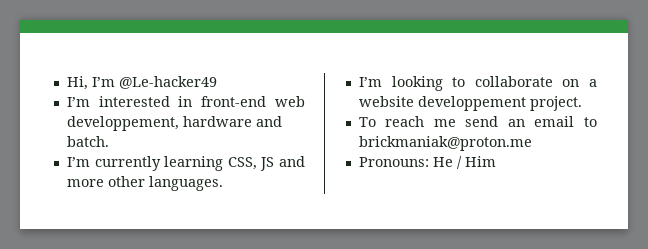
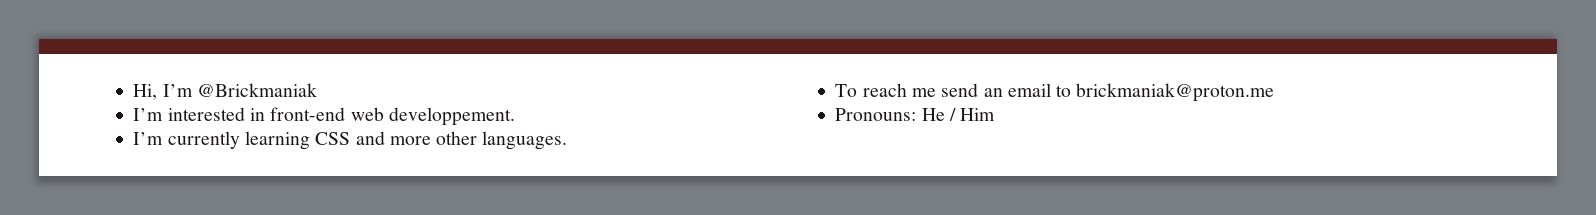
[118,76,217,89] @Le-hacker49 -> [196,83,317,97] @Brickmaniak
[66,116,282,131] [66,136,109,147] developpement, hardware and batch. -> [388,107,515,126] developpement.
[227,157,275,171] CSS, JS -> [315,132,351,145] CSS
[358,76,597,91] [358,96,582,111] // I’m looking to collaborate on a website developpement project. -> (568, 140) none

